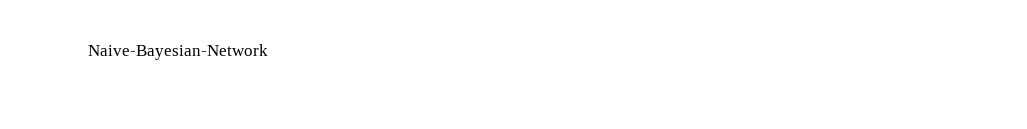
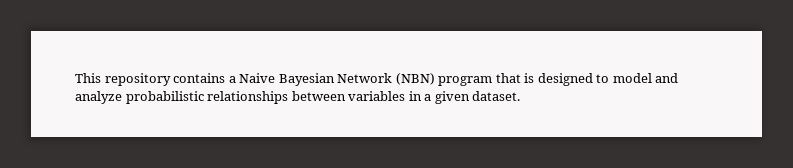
[88,44,268,60] Naive-Bayesian-Network -> [75,73,679,86] [75,91,521,104] This repository contains a Naive Bayesian Network (NBN) program that is designed to model and analyze probabilistic relationships between variables in a given dataset.

